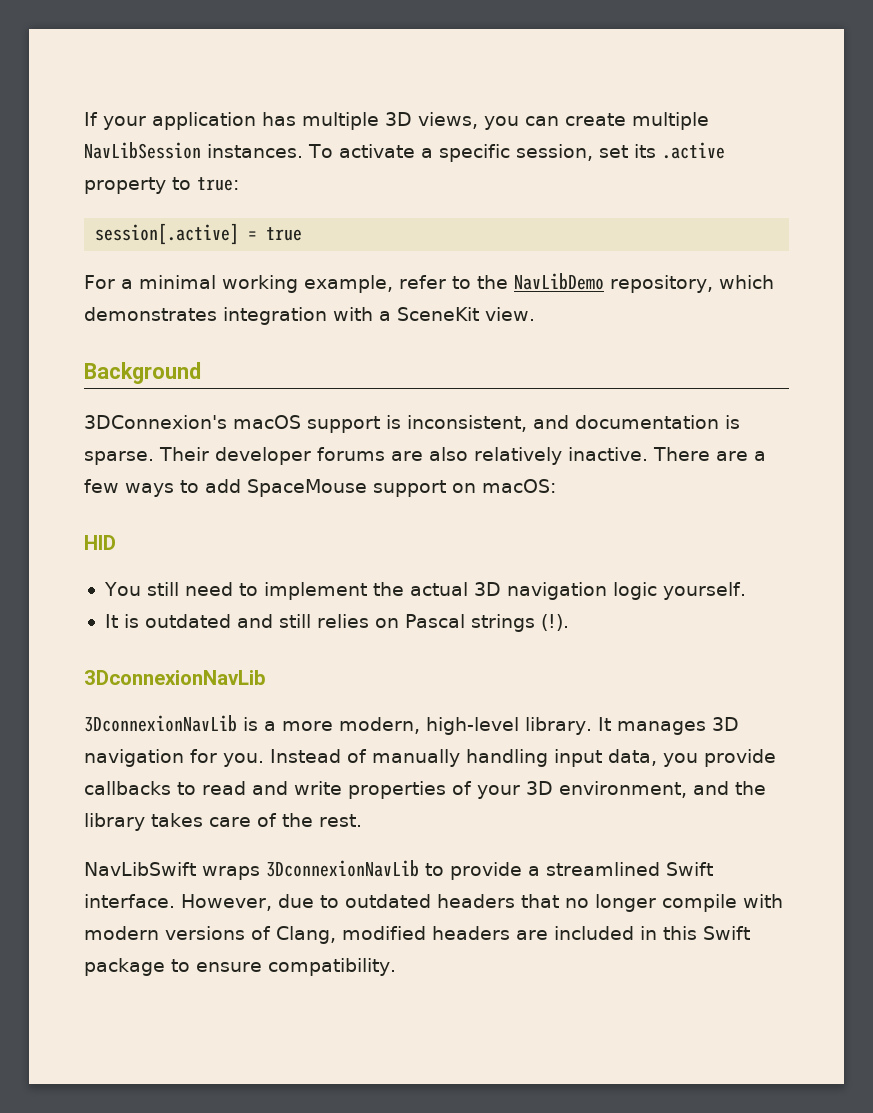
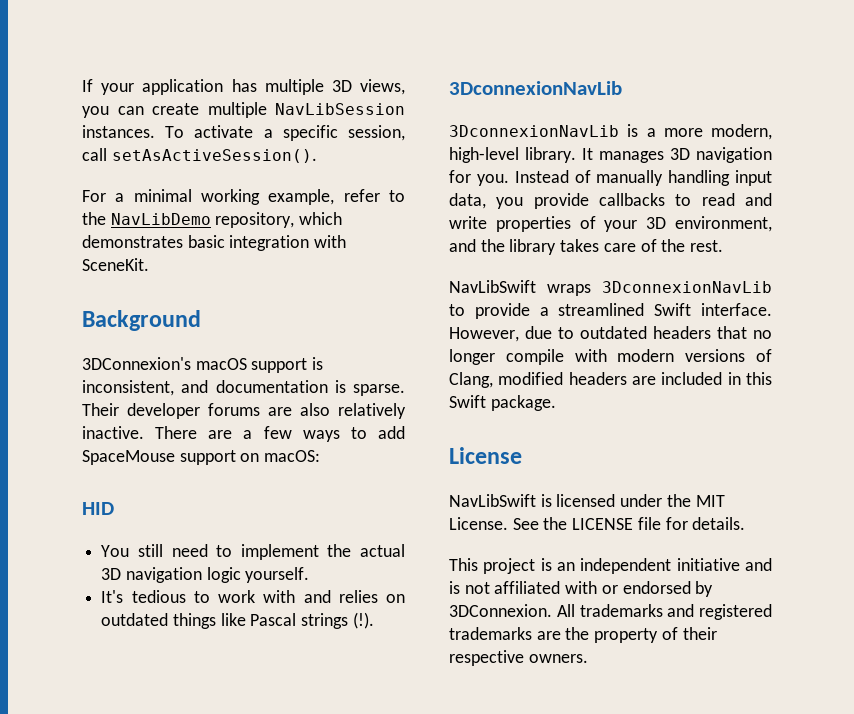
[598,142,725,159] [84,177,239,194] [95,223,303,245] set its .active property to true: // session[.active] = true -> [82,148,317,163] call setAsActiveSession().
(217, 314) none -> [187,235,225,248] basic
[379,307,535,321] a SceneKit view. -> [82,258,149,271] SceneKit.
[104,614,399,628] It is outdated and still relies on -> [101,590,405,603] [101,613,246,629] It's tedious to work with and relies on outdated things like
[84,958,396,976] package to ensure compatibility. -> [490,395,556,411] [449,447,522,464] [449,494,725,507] [449,517,746,530] [449,558,772,574] [449,581,714,597] [449,604,772,620] [449,627,717,643] [449,650,588,666] package. // License // NavLibSwift is licensed under the MIT License. See the LICENSE file for details. // This project is an independent initiative and is not affiliated with or endorsed by 3DConnexion. All trademarks and registered trademarks are the property of their respective owners.

